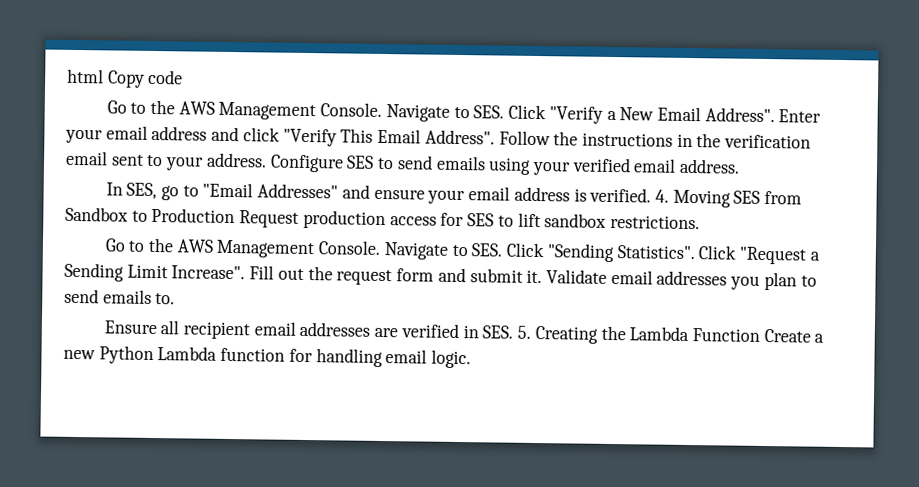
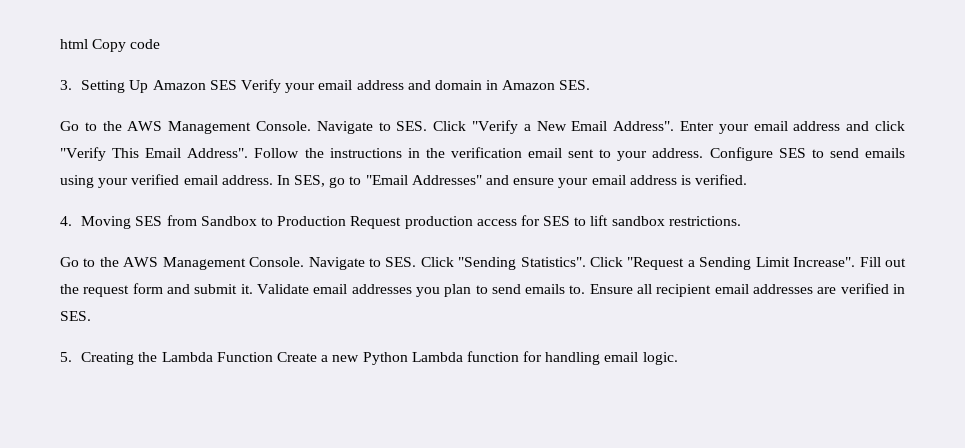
(184, 77) none -> [60,79,591,93] // 3. Setting Up Amazon SES Verify your email address and domain in Amazon SES.
(741, 166) // -> (273, 180) none
(652, 195) none -> (748, 179) //
(176, 299) // -> (586, 289) none
(514, 332) none -> (91, 316) //

